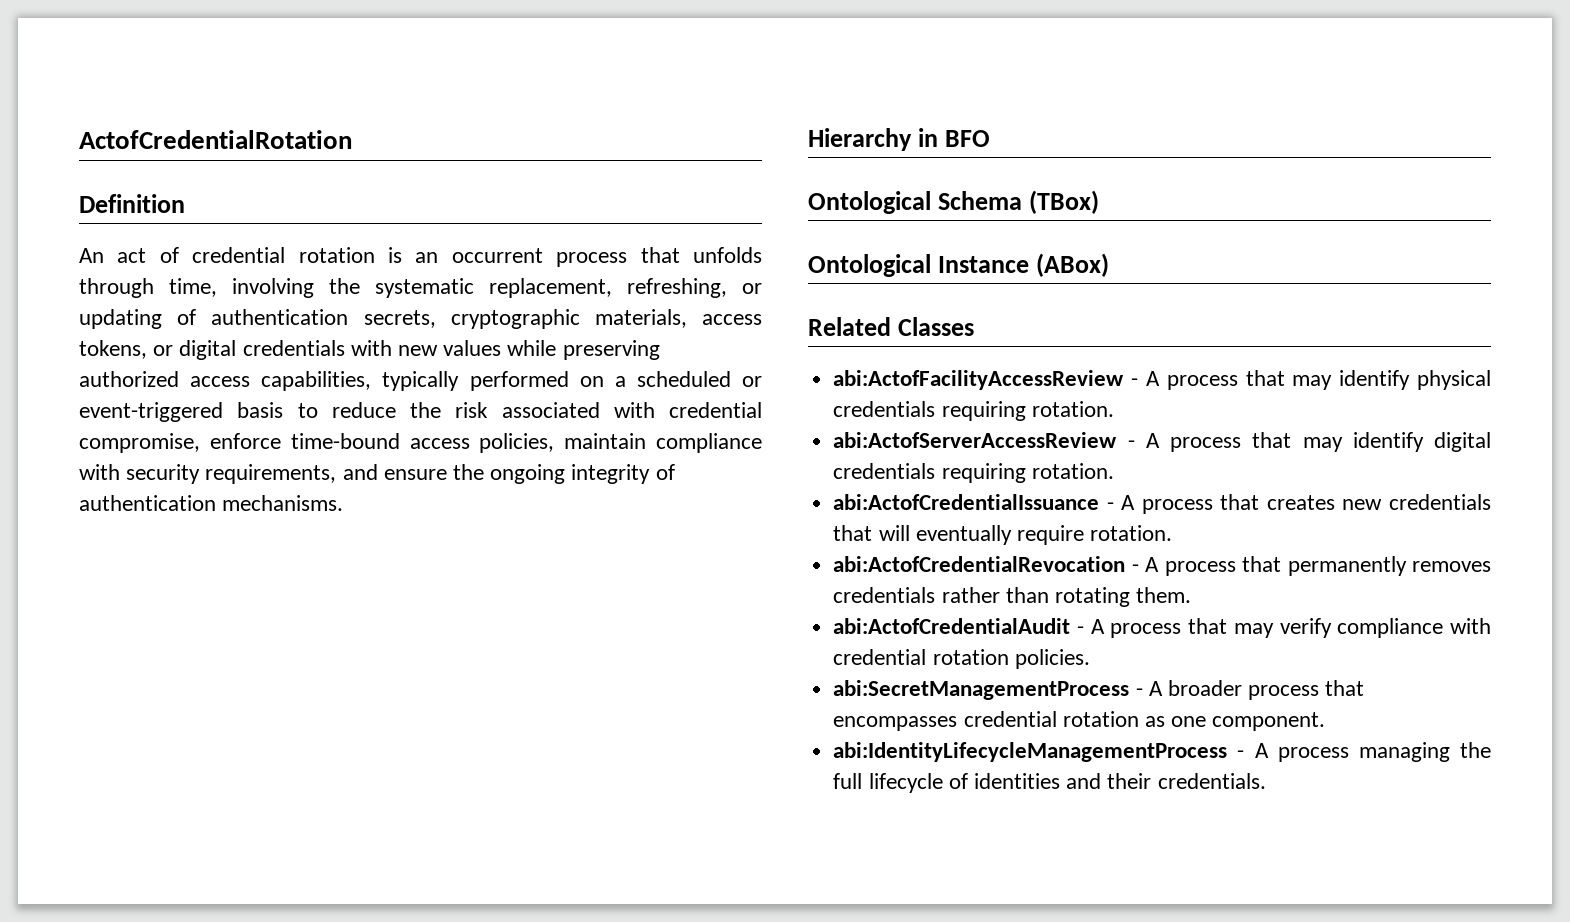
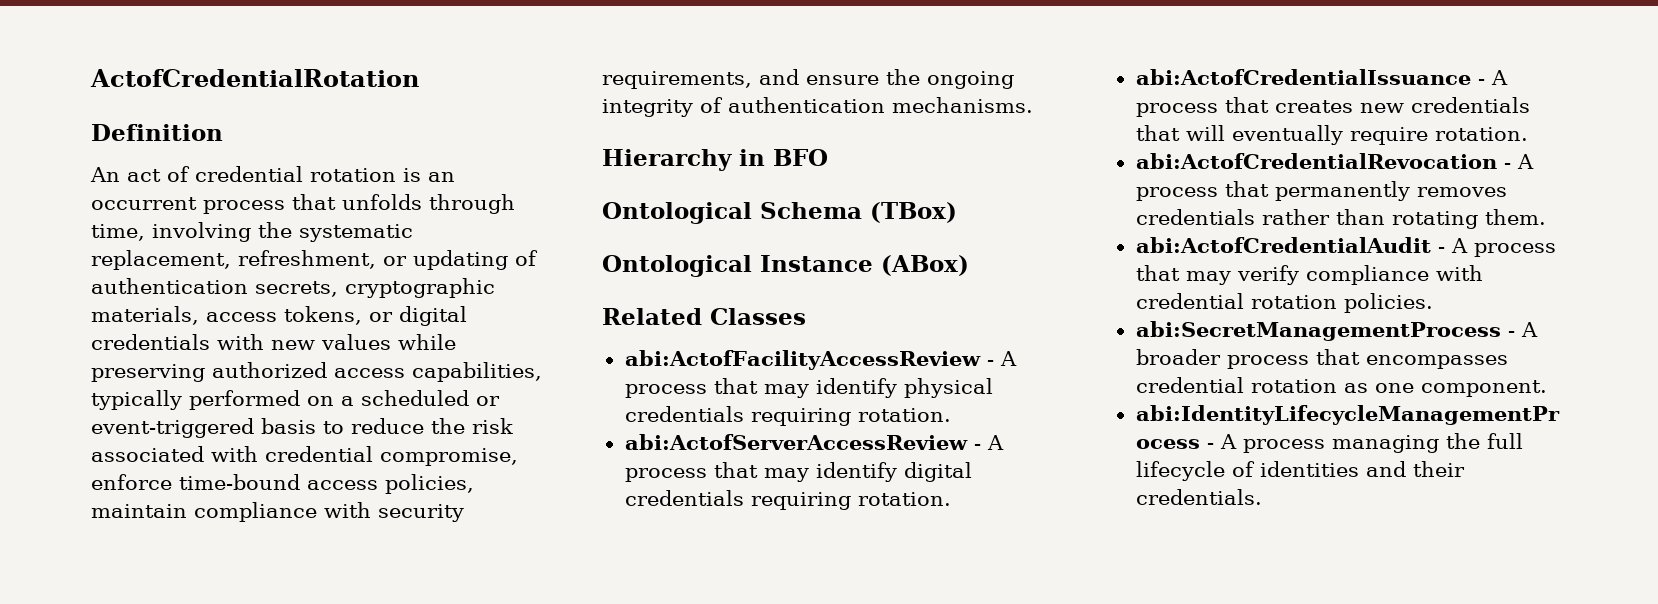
[627,278,727,298] refreshing, -> [238,250,376,269] refreshment,

